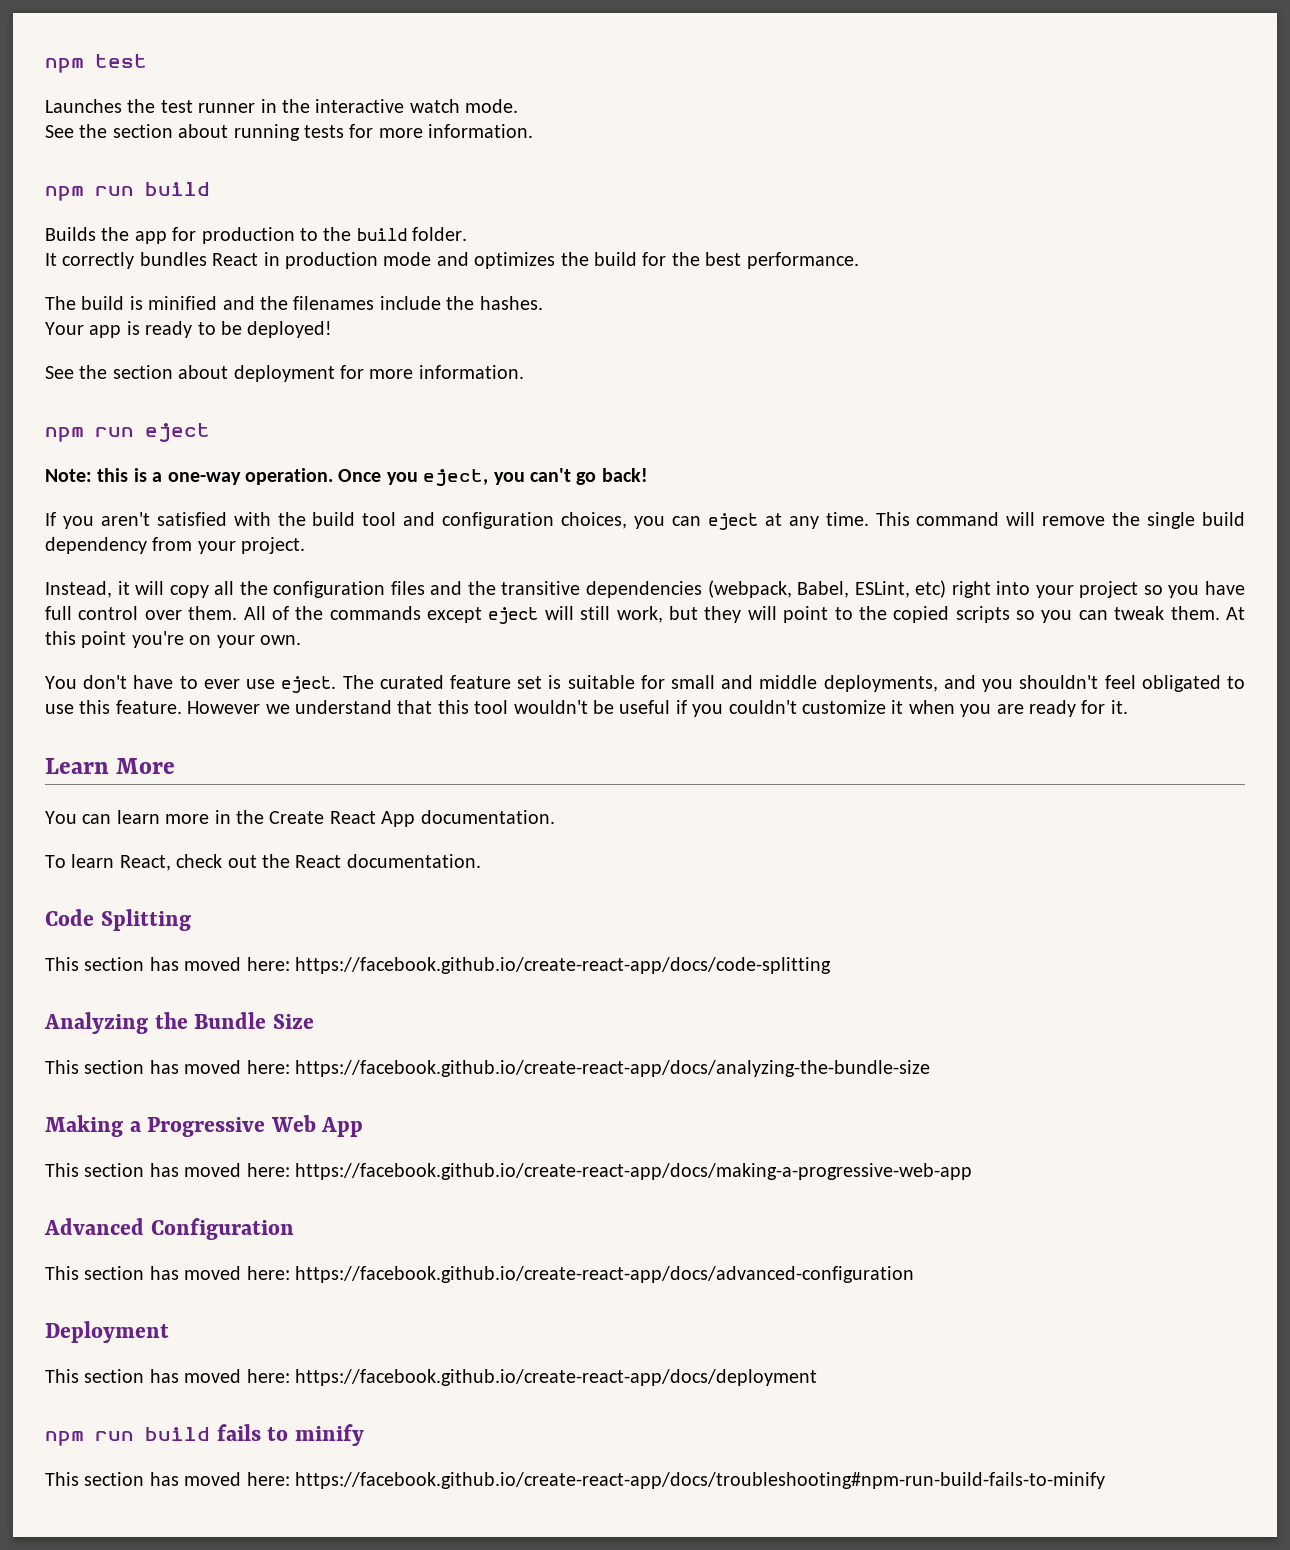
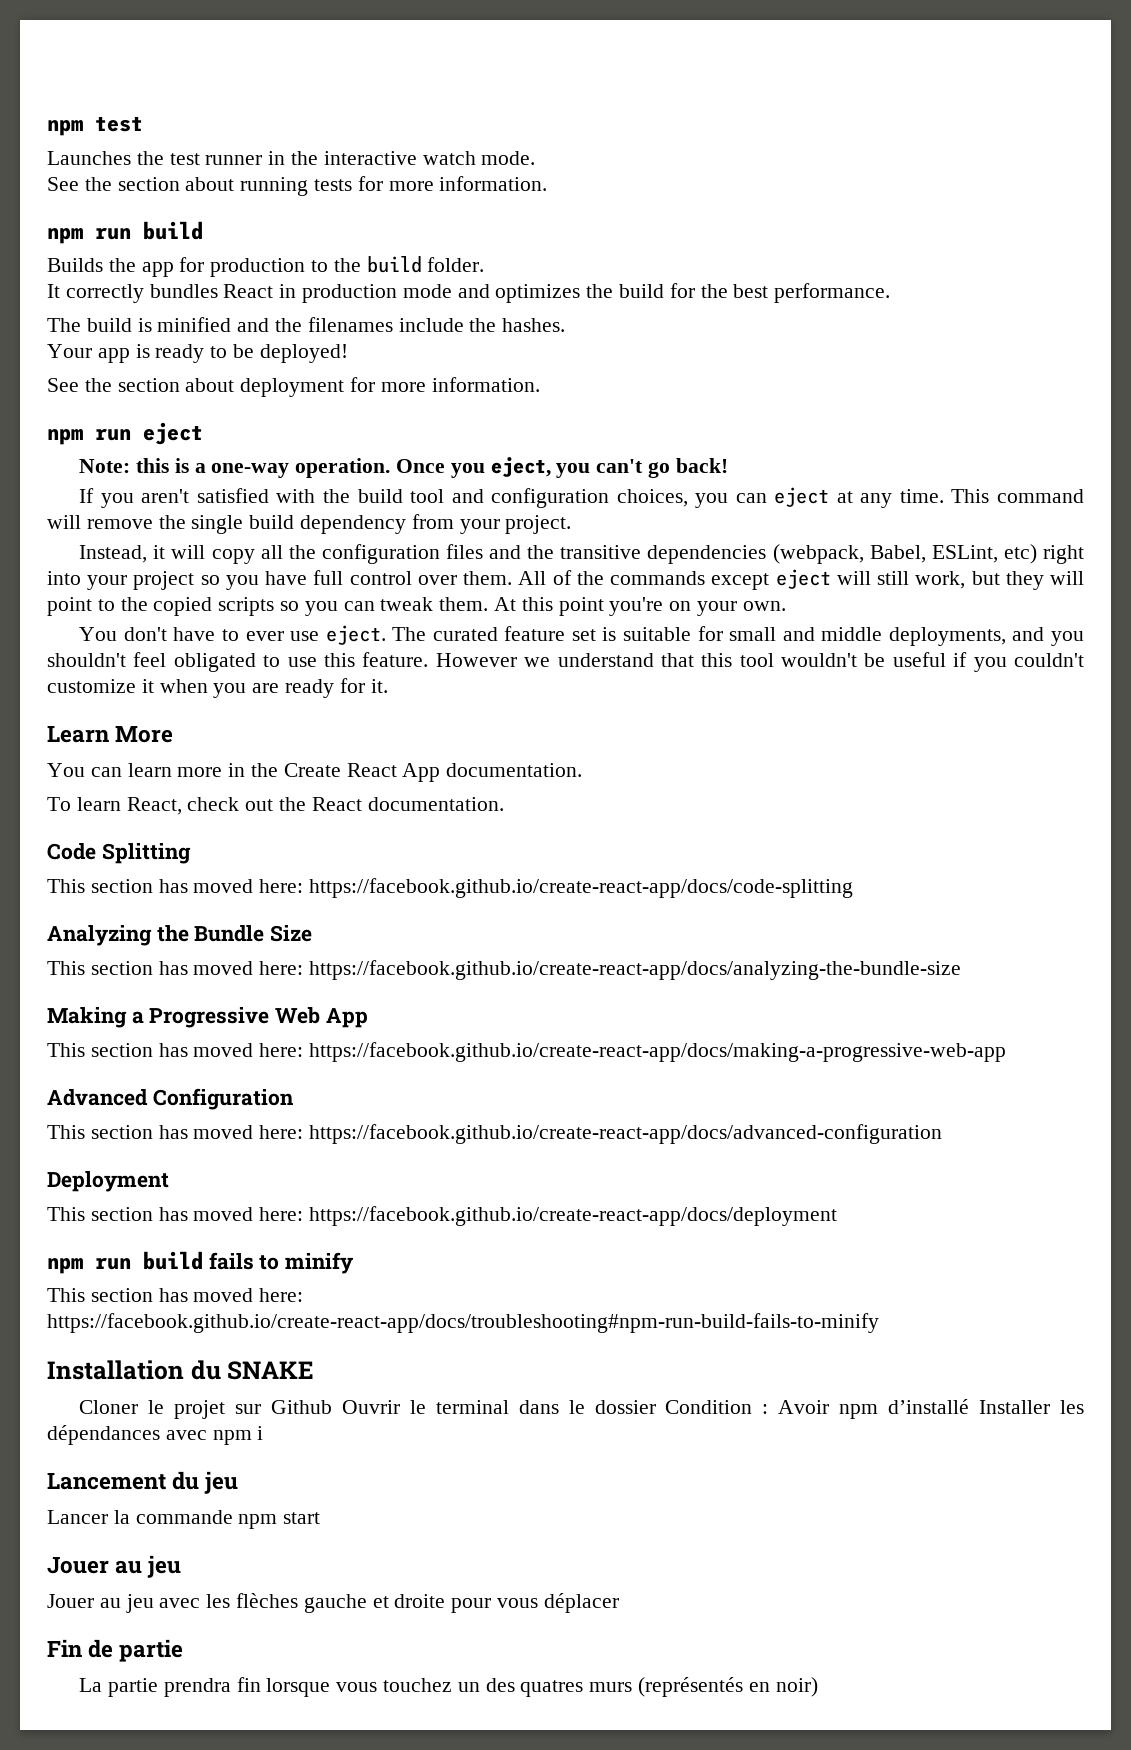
(1105, 1480) none -> [47,1360,315,1380] [79,1399,1084,1419] [47,1425,264,1445] [47,1471,239,1494] [47,1510,321,1529] [47,1555,182,1578] [47,1593,619,1613] [47,1639,184,1662] [79,1677,818,1697] // Installation du SNAKE // Cloner le projet sur Github Ouvrir le terminal dans le dossier Condition : Avoir npm d’installé Installer les dépendances avec npm i // Lancement du jeu // Lancer la commande npm start // Jouer au jeu // Jouer au jeu avec les flèches gauche et droite pour vous déplacer // Fin de partie // La partie prendra fin lorsque vous touchez un des quatres murs (représentés en noir)

